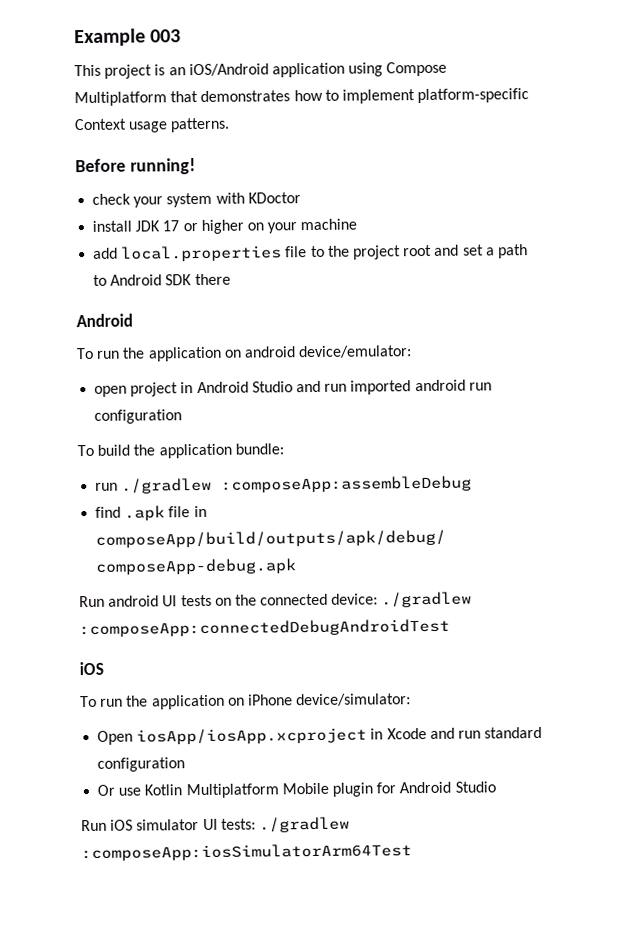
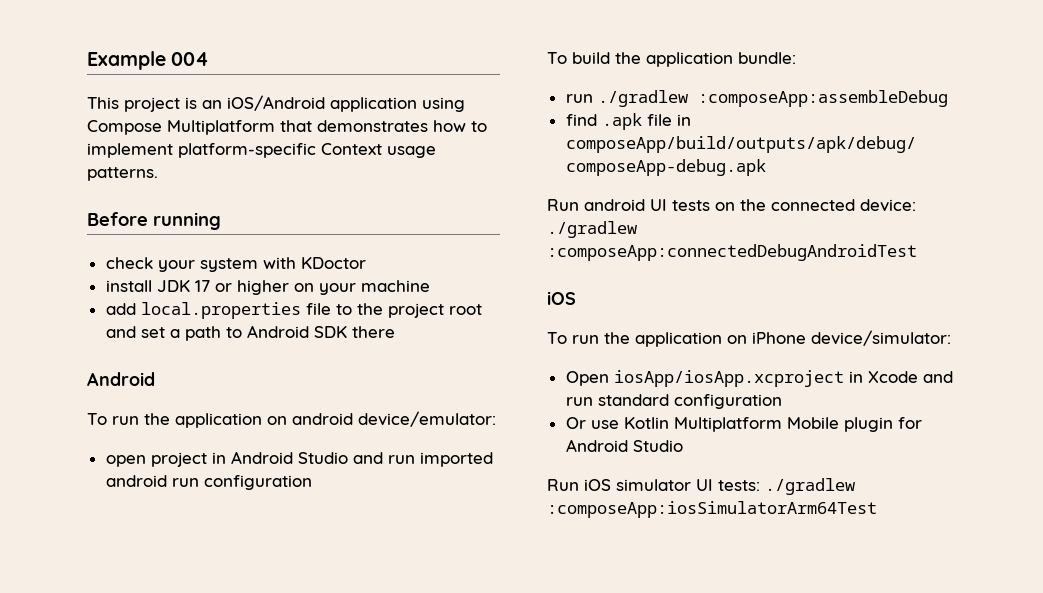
[150,29,182,43] 003 -> [171,52,210,66] 004
[129,158,196,175] running! -> [153,212,221,230] running

